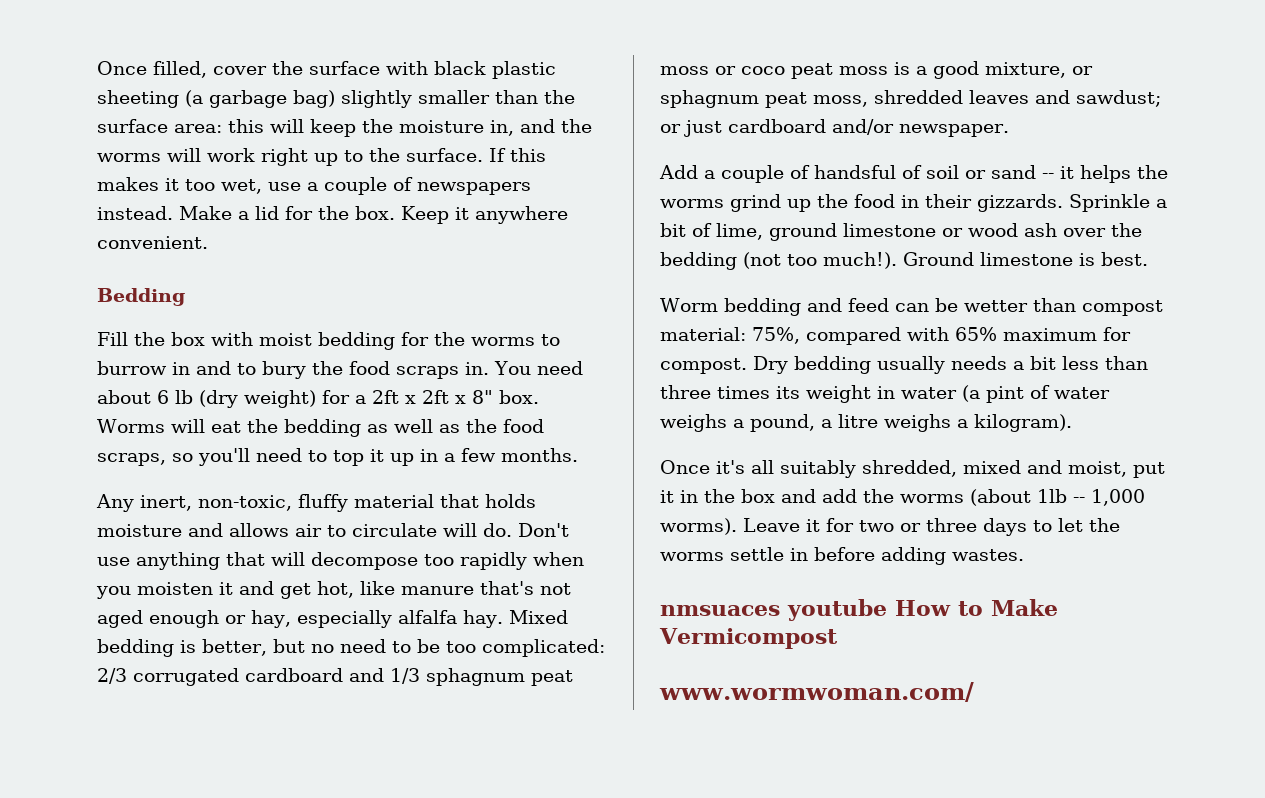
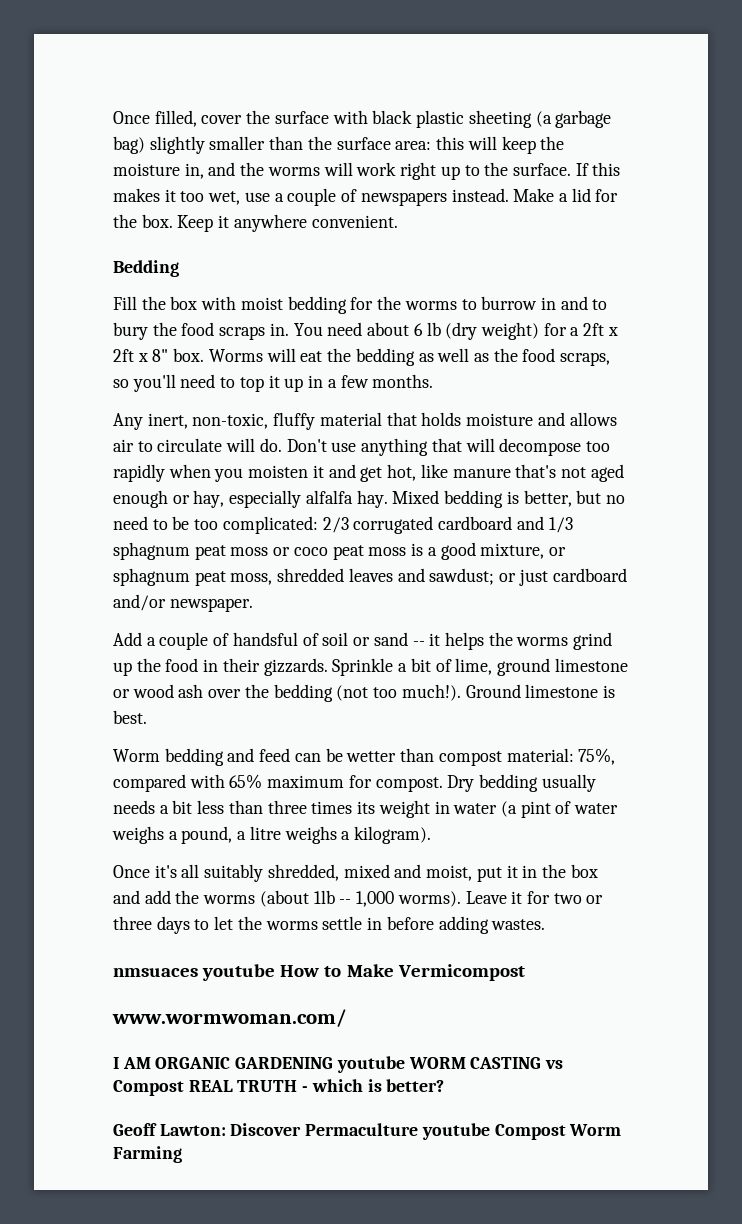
(974, 692) none -> [113,1056,564,1073] [113,1079,445,1096] [113,1123,622,1140] [113,1146,182,1163] // I AM ORGANIC GARDENING youtube WORM CASTING vs Compost REAL TRUTH - which is better? // Geoff Lawton: Discover Permaculture youtube Compost Worm Farming

